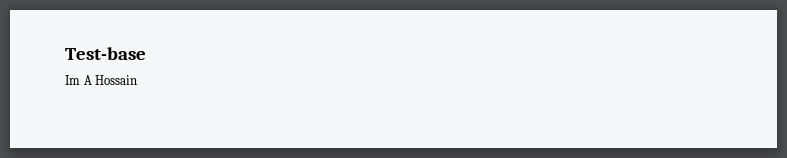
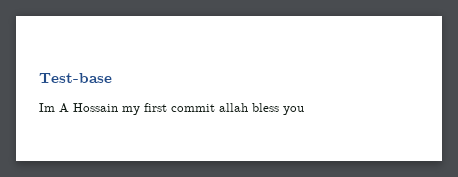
(138, 80) none -> [122,103,304,115] my first commit allah bless you

